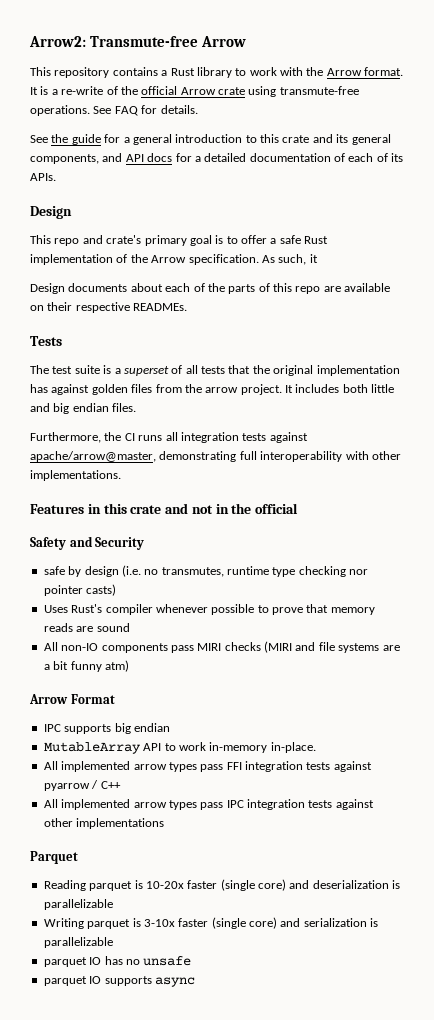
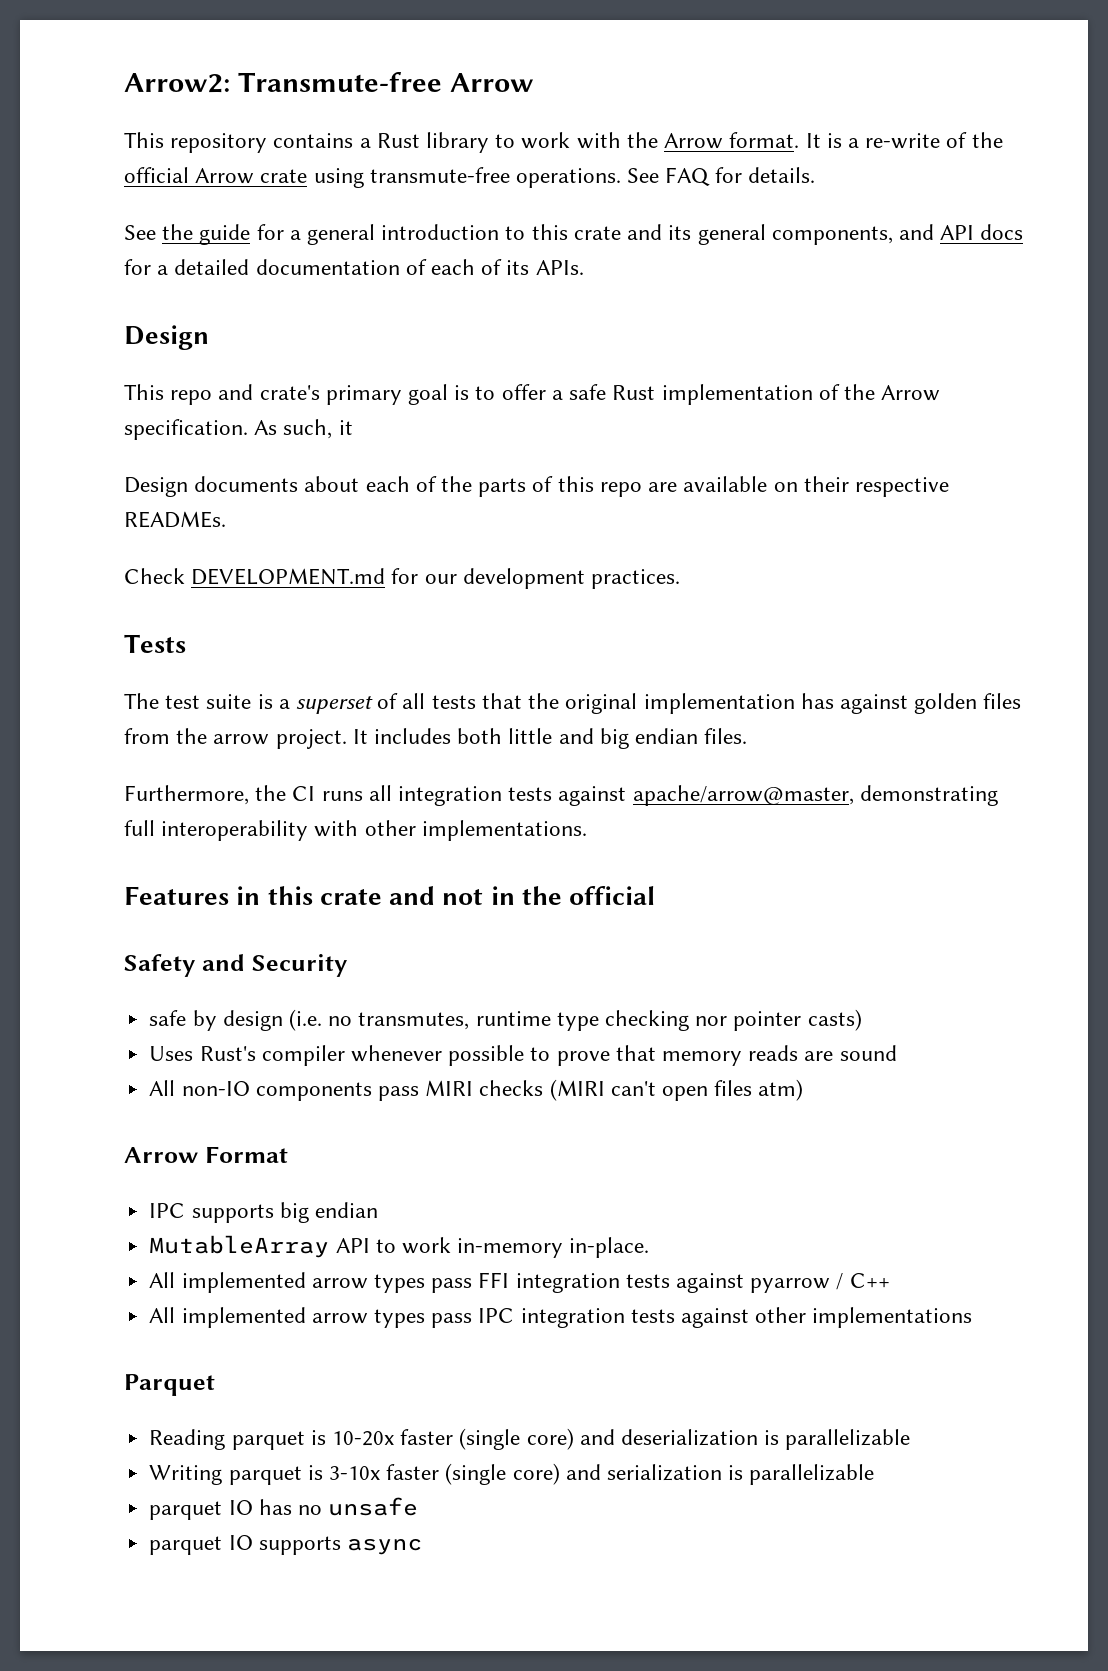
(188, 307) none -> [124,568,681,589] // Check DEVELOPMENT.md for our development practices.
[295,642,400,653] [43,661,102,672] and file systems are a bit funny -> [610,1080,753,1101] can't open files

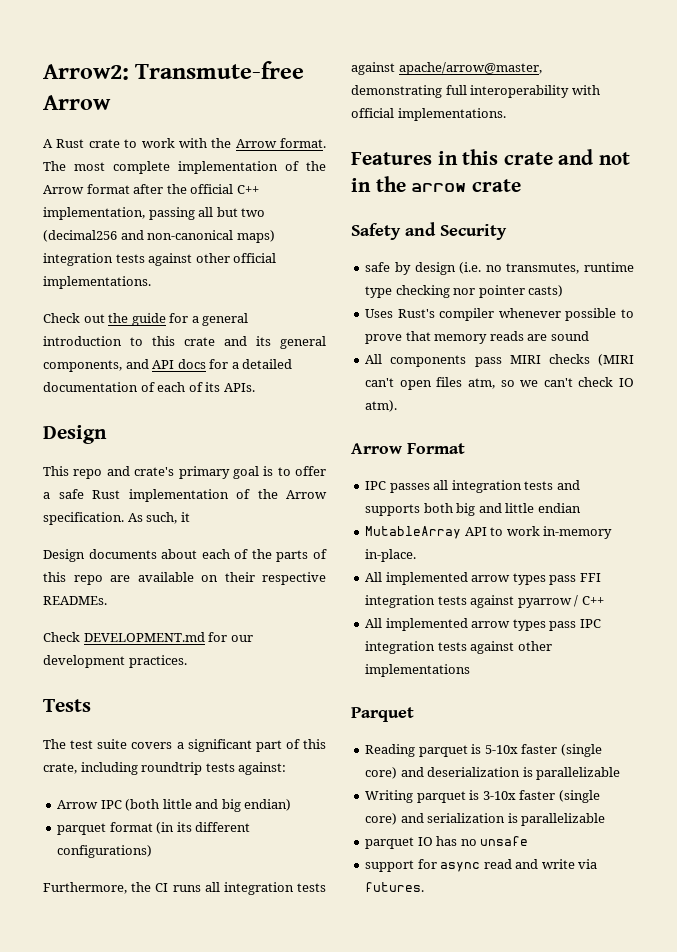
[124,132,490,153] This repository contains a Rust library -> [43,139,120,148] A Rust crate
[805,132,1003,149] [124,167,815,188] [124,225,156,240] It is a re-write of the official Arrow crate using transmute-free operations. See FAQ for details. // See -> [43,161,326,174] [43,184,259,194] [43,207,266,220] [43,230,275,243] [43,253,277,266] [43,276,151,289] [43,313,105,323] The most complete implementation of the Arrow format after the official C++ implementation, passing all but two (decimal256 and non-canonical maps) integration tests against other official implementations. // Check out
[257,693,1022,714] [124,728,748,749] is a superset of all tests that the original implementation has against golden files from the arrow project. It includes both little and big endian files. -> [131,739,326,752] [43,762,287,775] [57,799,292,812] [57,822,251,835] [57,845,153,858] covers a significant part of this crate, including roundtrip tests against: // Arrow IPC (both little and big endian) // parquet format (in its different configurations)
[364,820,416,836] other -> [351,108,394,118] official
[569,886,656,905] official -> [411,179,521,192] arrow crate
[181,1081,250,1096] non-IO -> (383, 359) none
[758,1079,804,1101] [124,1146,288,1163] [149,1202,309,1223] atm) // Arrow Format // IPC supports big -> [468,377,634,389] [365,400,398,412] [351,443,465,454] [365,480,580,493] [365,503,535,516] atm, so we can't check IO atm). // Arrow Format // IPC passes all integration tests and supports both big and little
[331,1431,394,1446] 10-20x -> [484,745,518,754] 5-10x
[149,1535,422,1555] parquet IO supports async -> [365,859,598,872] [365,882,425,892] support for async read and write via futures.

